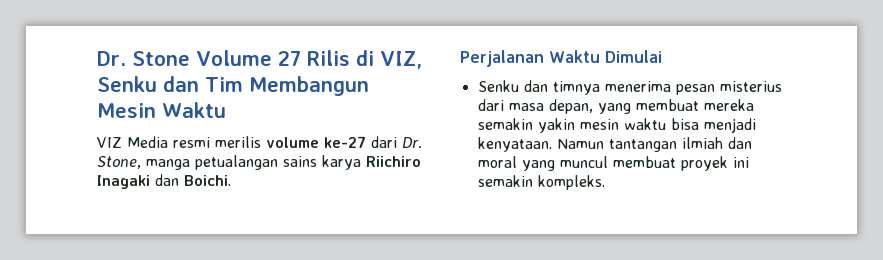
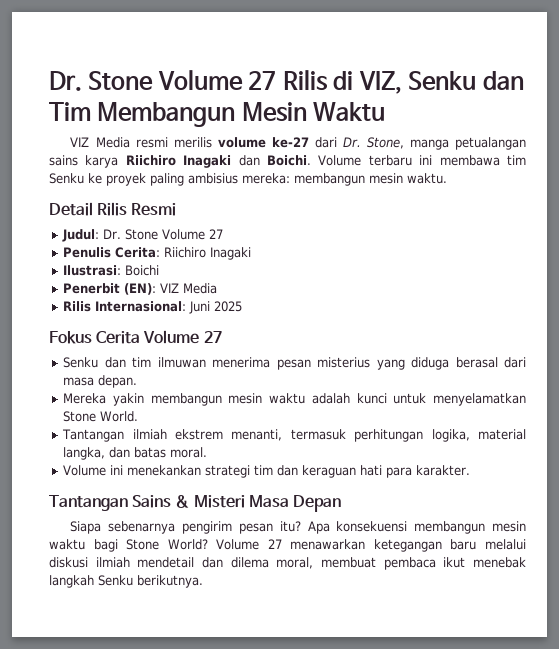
[460,50,662,67] [477,80,600,95] // Perjalanan Waktu Dimulai // Senku dan timnya -> [318,155,526,166] [49,173,447,186] [49,202,177,216] [62,229,224,242] [63,247,252,260] [63,265,160,276] [63,283,218,295] [63,301,243,314] [49,330,222,344] [63,357,206,368] Volume terbaru ini membawa tim Senku ke proyek paling ambisius mereka: membangun mesin waktu. // Detail Rilis Resmi // Judul: Dr. Stone Volume 27 // Penulis Cerita: Riichiro Inagaki // Ilustrasi: Boichi // Penerbit (EN): VIZ Media // Rilis Internasional: Juni 2025 // Fokus Cerita Volume 27 // Senku dan tim ilmuwan
[477,99,754,114] [477,118,756,133] [477,137,752,152] [477,156,749,171] [477,175,605,190] dari masa depan, yang membuat mereka semakin yakin mesin waktu bisa menjadi kenyataan. Namun tantangan ilmiah dan moral yang muncul membuat proyek ini semakin kompleks. -> [376,357,527,370] [63,375,138,388] [63,393,526,406] [63,411,139,422] [62,429,526,442] [63,447,208,460] [63,465,471,478] [49,495,341,512] [70,521,526,534] [49,539,526,552] [49,557,526,570] [49,575,203,588] yang diduga berasal dari masa depan. // Mereka yakin membangun mesin waktu adalah kunci untuk menyelamatkan Stone World. // Tantangan ilmiah ekstrem menanti, termasuk perhitungan logika, material langka, dan batas moral. // Volume ini menekankan strategi tim dan keraguan hati para karakter. // Tantangan Sains & Misteri Masa Depan // Siapa sebenarnya pengirim pesan itu? Apa konsekuensi membangun mesin waktu bagi Stone World? Volume 27 menawarkan ketegangan baru melalui diskusi ilmiah mendetail dan dilema moral, membuat pembaca ikut menebak langkah Senku berikutnya.

